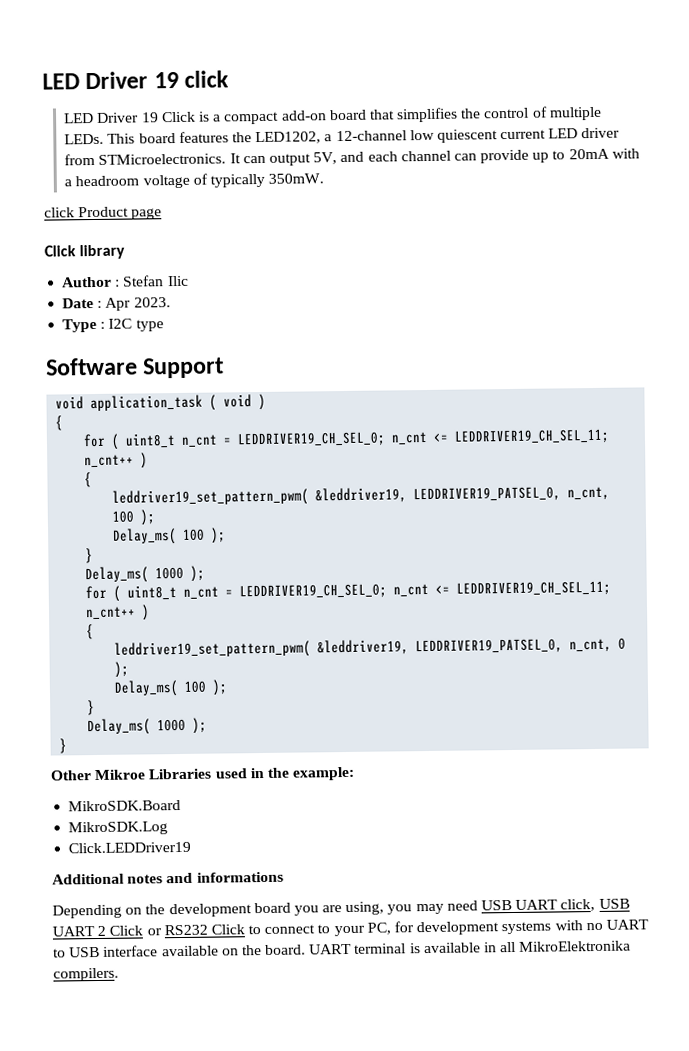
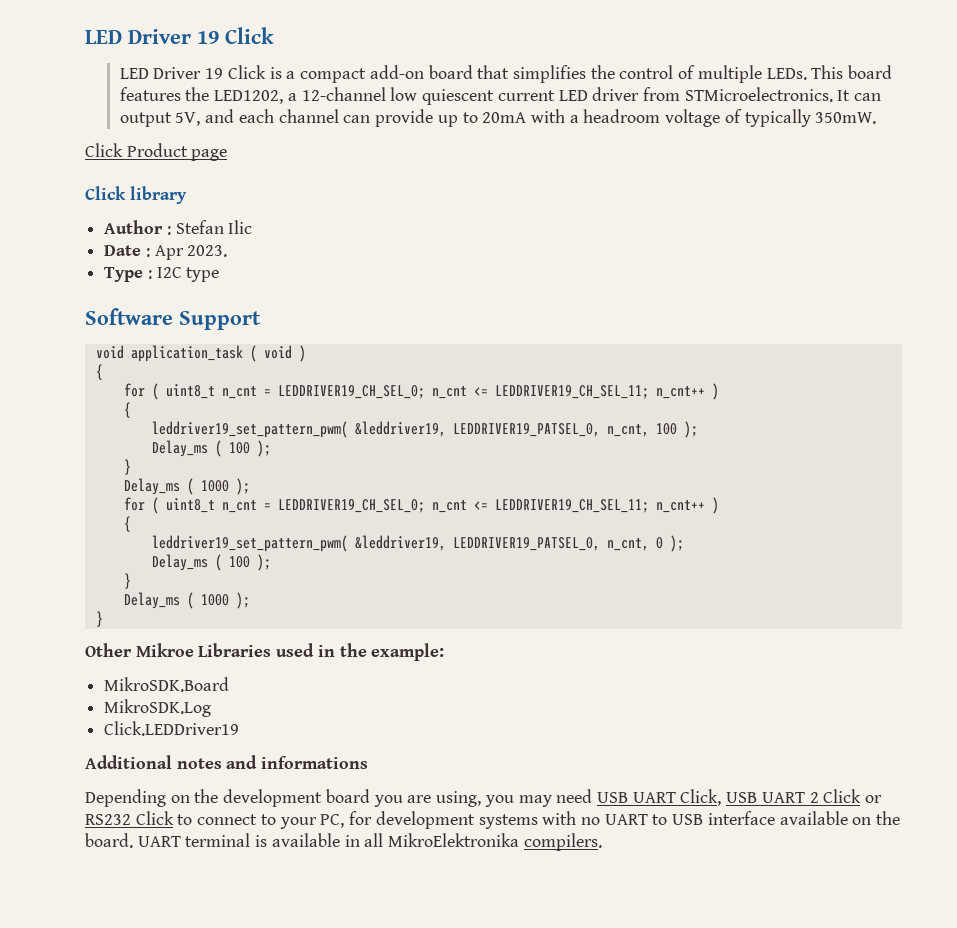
[42,70,230,90] LED Driver 19 click -> [85,27,274,44] LED Driver 19 Click
[44,207,75,218] click -> [85,143,123,157] Click
[113,527,227,545] [85,548,94,564] [85,566,150,584] Delay_ms( 100 ); // } // Delay_ms( -> [151,440,271,457] [123,459,131,475] [123,478,194,495] Delay_ms ( 100 ); // } // Delay_ms (
[114,679,229,697] [87,700,96,716] [87,718,152,736] Delay_ms( 100 ); // } // Delay_ms( -> [151,554,271,571] [123,573,131,589] [123,592,194,609] Delay_ms ( 100 ); // } // Delay_ms (
[560,899,596,912] click, -> [680,789,722,806] Click,

